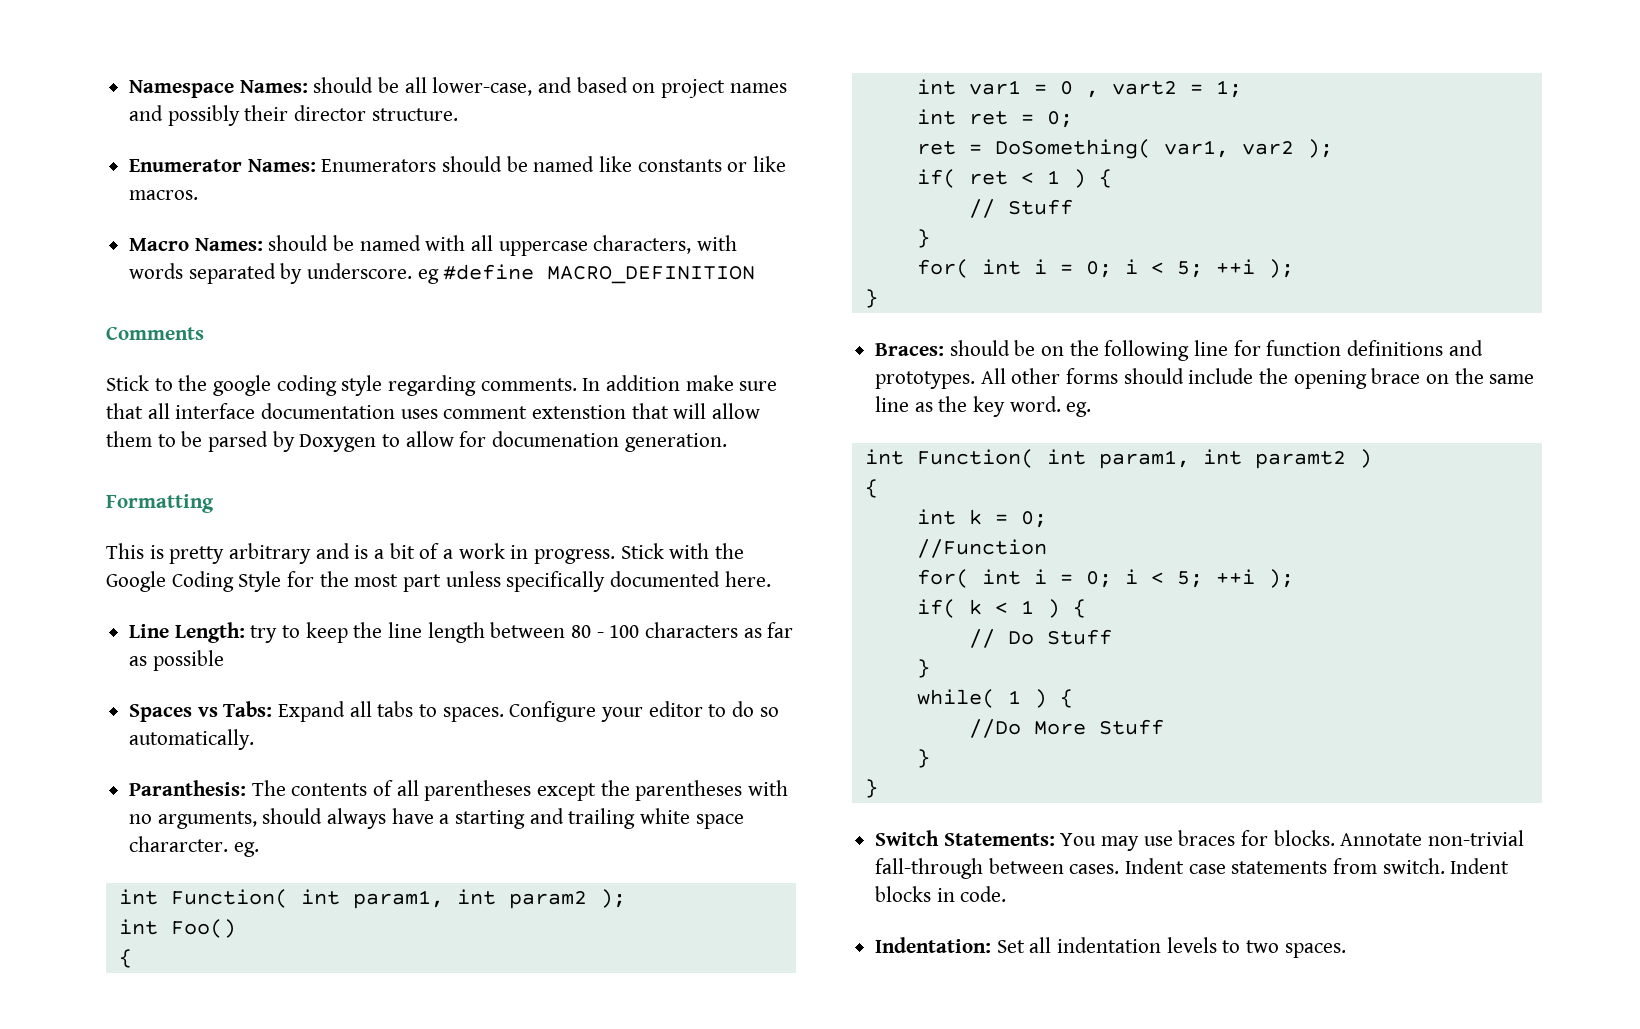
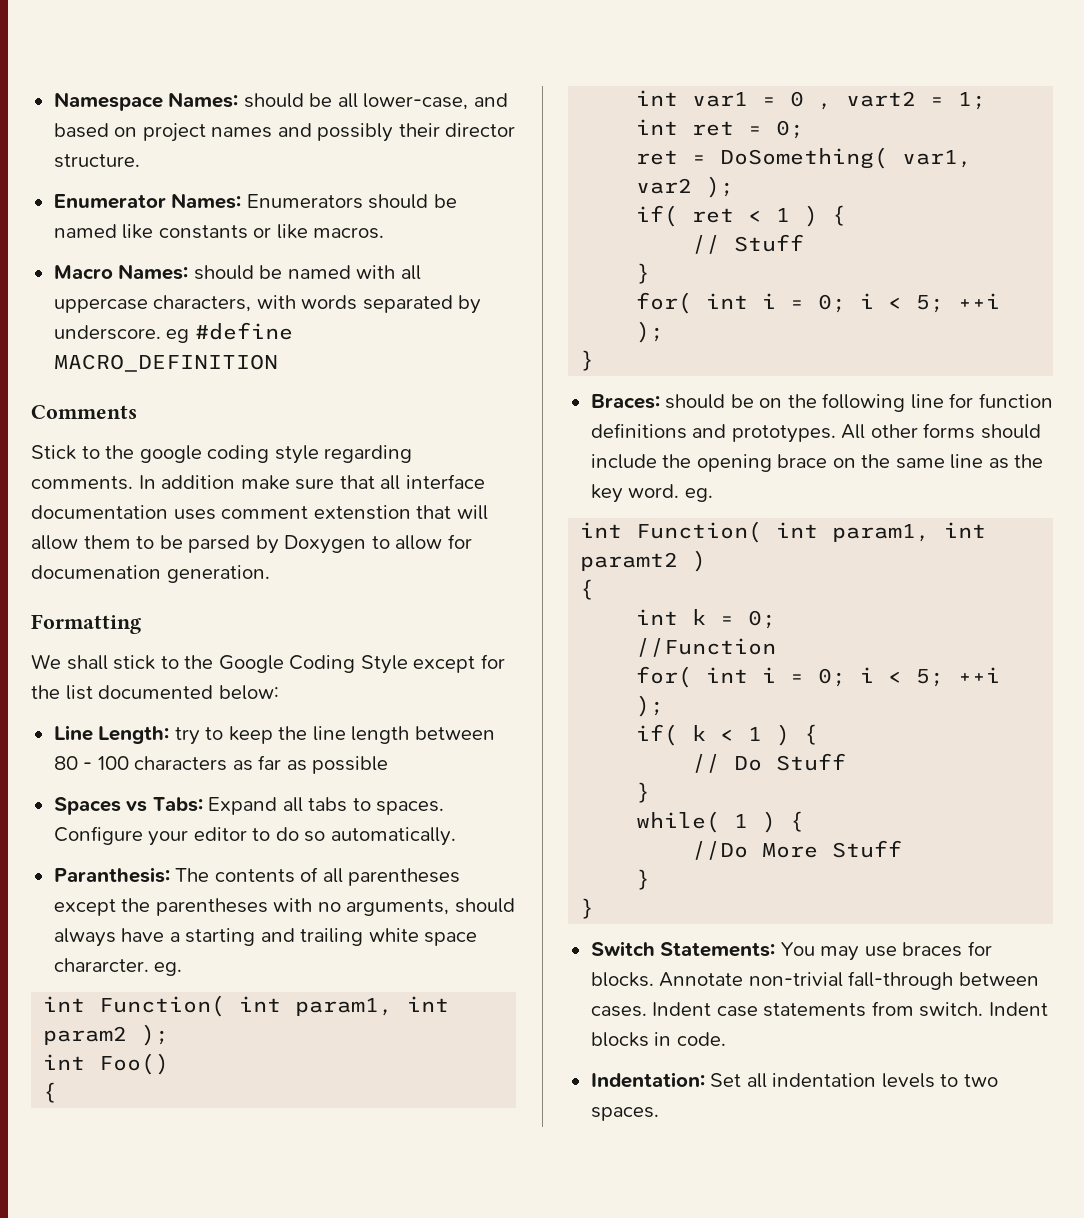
[106,543,710,564] This is pretty arbitrary and is a bit of a work in progress. Stick with -> [31,654,179,670] We shall stick to
(282, 581) none -> [413,656,476,673] except
[354,571,771,592] most part unless specifically documented here. -> [65,685,279,700] list documented below:

